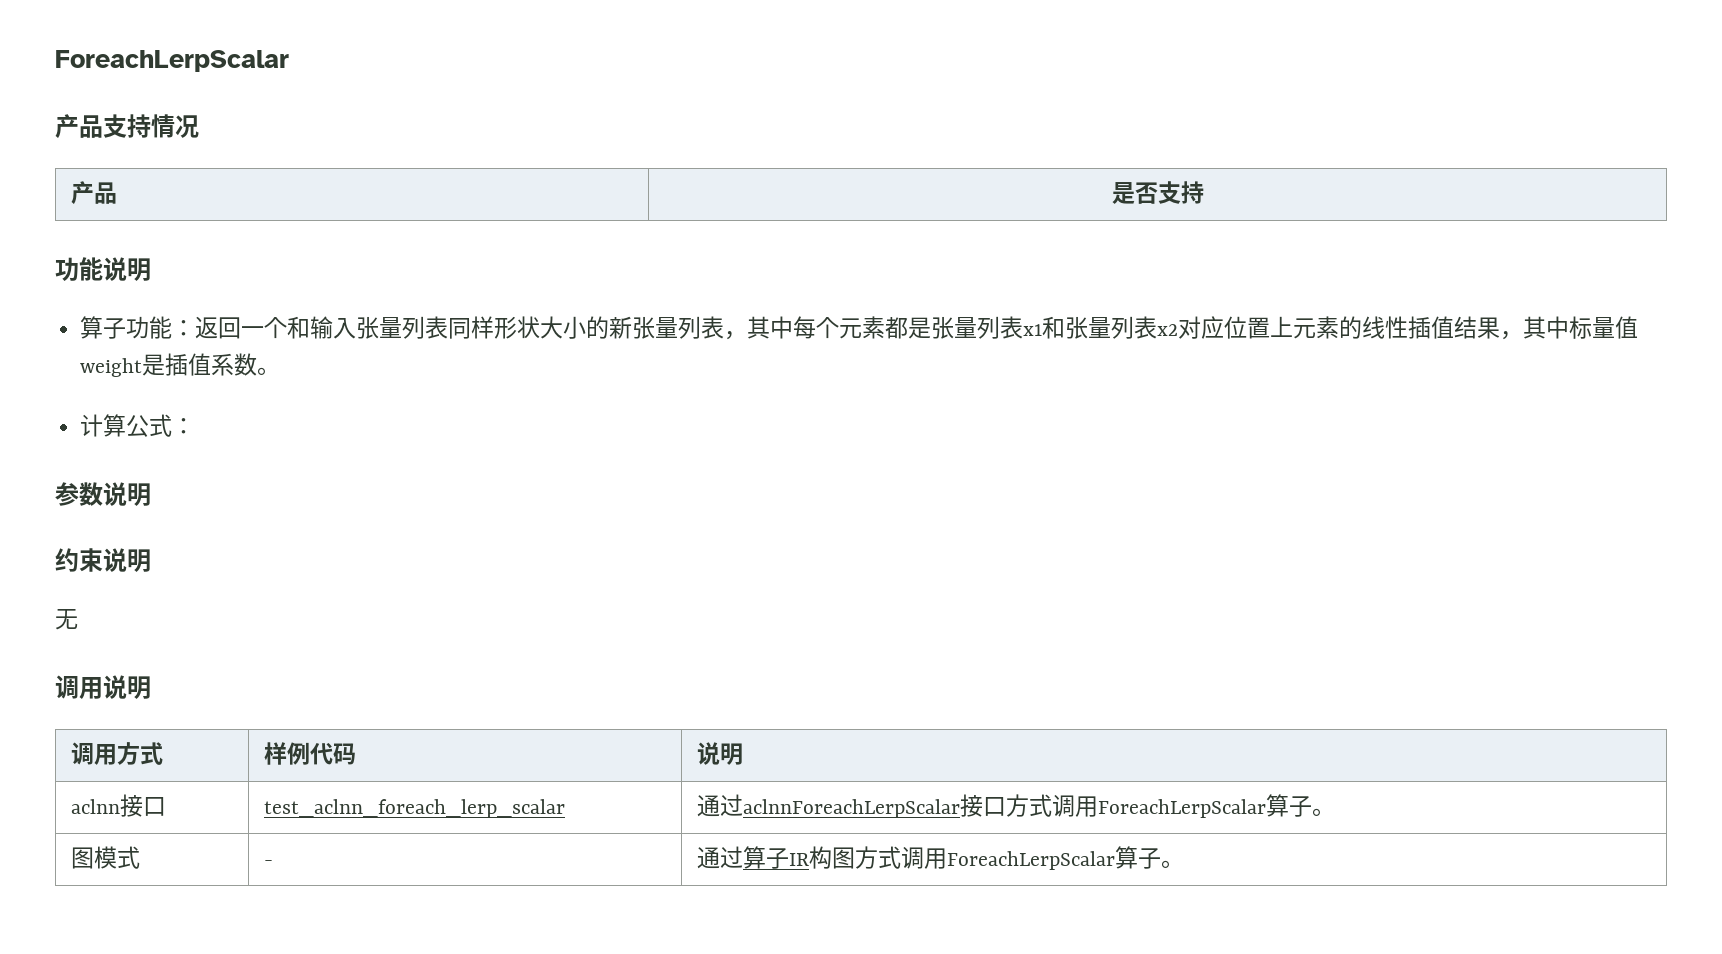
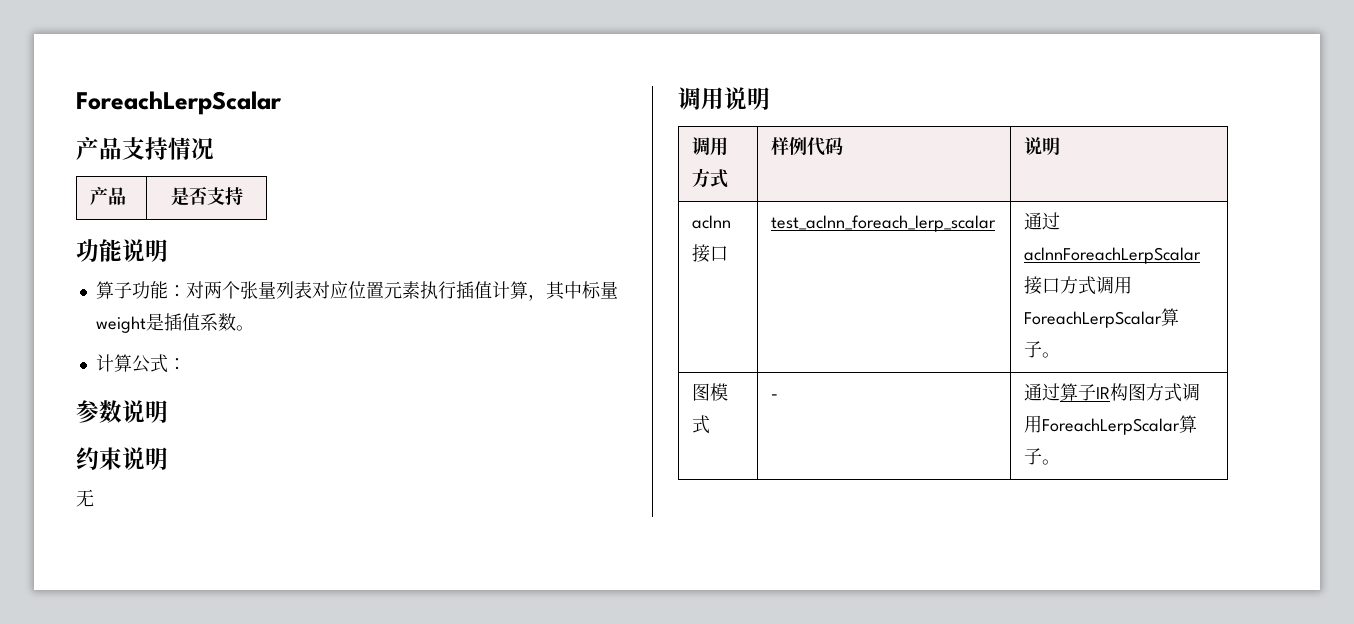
[195,316,1501,340] 返回一个和输入张量列表同样形状大小的新张量列表，其中每个元素都是张量列表x1和张量列表x2对应位置上元素的线性插值结果 -> [185,281,528,299] 对两个张量列表对应位置元素执行插值计算
[1615,316,1639,339] 值 -> (618, 290) none

